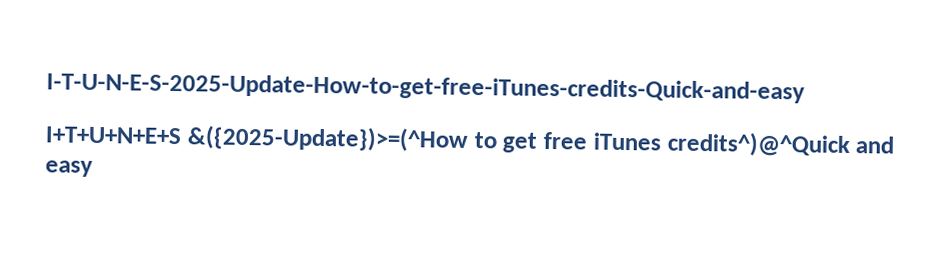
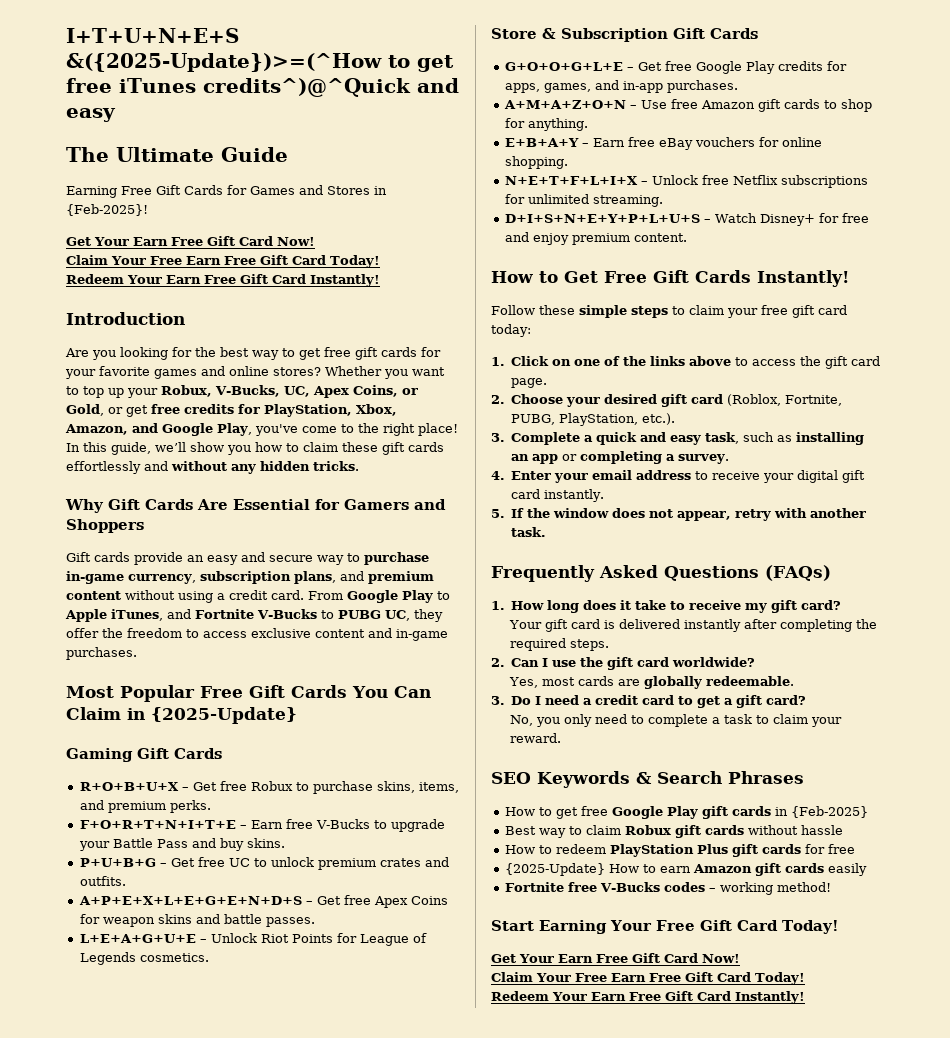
[46,72,805,104] I-T-U-N-E-S-2025-Update-How-to-get-free-iTunes-credits-Quick-and-easy // -> (66, 35) none
(93, 168) none -> [66,147,288,162] [66,185,387,198] [66,204,148,216] [66,236,315,246] [66,255,380,268] [66,274,380,287] [66,312,185,325] [65,347,441,360] [65,366,445,379] [66,385,418,398] [66,404,397,417] [65,423,458,436] [66,442,444,455] [66,461,359,474] [65,499,446,513] [66,519,144,533] [66,552,429,565] [66,571,434,584] [66,590,450,603] [65,609,443,622] [66,628,448,641] [66,647,137,660] [66,685,431,702] [66,707,297,724] [66,748,222,762] [79,781,459,794] [79,800,211,813] [79,819,445,832] [78,838,285,851] [79,857,449,870] [79,876,126,886] [78,895,448,908] [79,914,315,927] [79,933,427,946] [79,952,209,965] [491,28,758,42] [504,61,847,74] [504,80,738,93] [503,99,872,112] [504,118,588,131] [504,137,822,150] [504,156,568,169] [504,175,868,188] [504,194,663,207] [504,213,869,226] [504,232,687,245] [491,270,849,287] [491,305,847,318] [491,324,531,337] [491,356,881,369] [511,378,548,388] [491,394,843,407] [511,413,676,426] [491,432,865,445] [511,451,730,464] [491,470,866,483] [511,489,605,502] [491,508,867,521] [511,527,547,537] [491,565,831,582] [491,600,842,613] [509,619,878,632] [510,638,610,651] [491,657,756,670] [509,676,795,689] [491,695,807,708] [510,714,843,727] [510,733,562,743] [491,771,804,788] [504,806,868,819] [504,825,843,838] [504,844,855,857] [504,863,867,876] [504,882,831,895] [491,920,839,934] [491,953,740,963] [491,972,805,985] [491,991,805,1004] // The Ultimate Guide // Earning Free Gift Cards for Games and Stores in {Feb-2025}! // Get Your Earn Free Gift Card Now! // Claim Your Free Earn Free Gift Card Today! // Redeem Your Earn Free Gift Card Instantly! // Introduction // Are you looking for the best way to get free gift cards for your favorite games and online stores? Whether you want to top up your Robux, V-Bucks, UC, Apex Coins, or Gold, or get free credits for PlayStation, Xbox, Amazon, and Google Play, you've come to the right place! In this guide, we’ll show you how to claim these gift cards effortlessly and without any hidden tricks. // Why Gift Cards Are Essential for Gamers and Shoppers // Gift cards provide an easy and secure way to purchase in-game currency, subscription plans, and premium content without using a credit card. From Google Play to Apple iTunes, and Fortnite V-Bucks to PUBG UC, they offer the freedom to access exclusive content and in-game purchases. // Most Popular Free Gift Cards You Can Claim in {2025-Update} // Gaming Gift Cards // R+O+B+U+X – Get free Robux to purchase skins, items, and premium perks. // F+O+R+T+N+I+T+E – Earn free V-Bucks to upgrade your Battle Pass and buy skins. // P+U+B+G – Get free UC to unlock premium crates and outfits. // A+P+E+X+L+E+G+E+N+D+S – Get free Apex Coins for weapon skins and battle passes. // L+E+A+G+U+E – Unlock Riot Points for League of Legends cosmetics. // Store & Subscription Gift Cards // G+O+O+G+L+E – Get free Google Play credits for apps, games, and in-app purchases. // A+M+A+Z+O+N – Use free Amazon gift cards to shop for anything. // E+B+A+Y – Earn free eBay vouchers for online shopping. // N+E+T+F+L+I+X – Unlock free Netflix subscriptions for unlimited streaming. // D+I+S+N+E+Y+P+L+U+S – Watch Disney+ for free and enjoy premium content. // How to Get Free Gift Cards Instantly! // Follow these simple steps to claim your free gift card today: // 1. Click on one of the links above to access the gift card page. // 2. Choose your desired gift card (Roblox, Fortnite, PUBG, PlayStation, etc.). // 3. Complete a quick and easy task, such as installing an app or completing a survey. // 4. Enter your email address to receive your digital gift card instantly. // 5. If the window does not appear, retry with another task. // Frequently Asked Questions (FAQs) // 1. How long does it take to receive my gift card? // Your gift card is delivered instantly after completing the required steps. // 2. Can I use the gift card worldwide? // Yes, most cards are globally redeemable. // 3. Do I need a credit card to get a gift card? // No, you only need to complete a task to claim your reward. // SEO Keywords & Search Phrases // How to get free Google Play gift cards in {Feb-2025} // Best way to claim Robux gift cards without hassle // How to redeem PlayStation Plus gift cards for free // {2025-Update} How to earn Amazon gift cards easily // Fortnite free V-Bucks codes – working method! // Start Earning Your Free Gift Card Today! // Get Your Earn Free Gift Card Now! // Claim Your Free Earn Free Gift Card Today! // Redeem Your Earn Free Gift Card Instantly!

